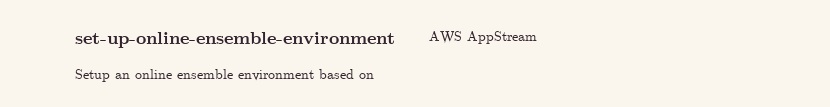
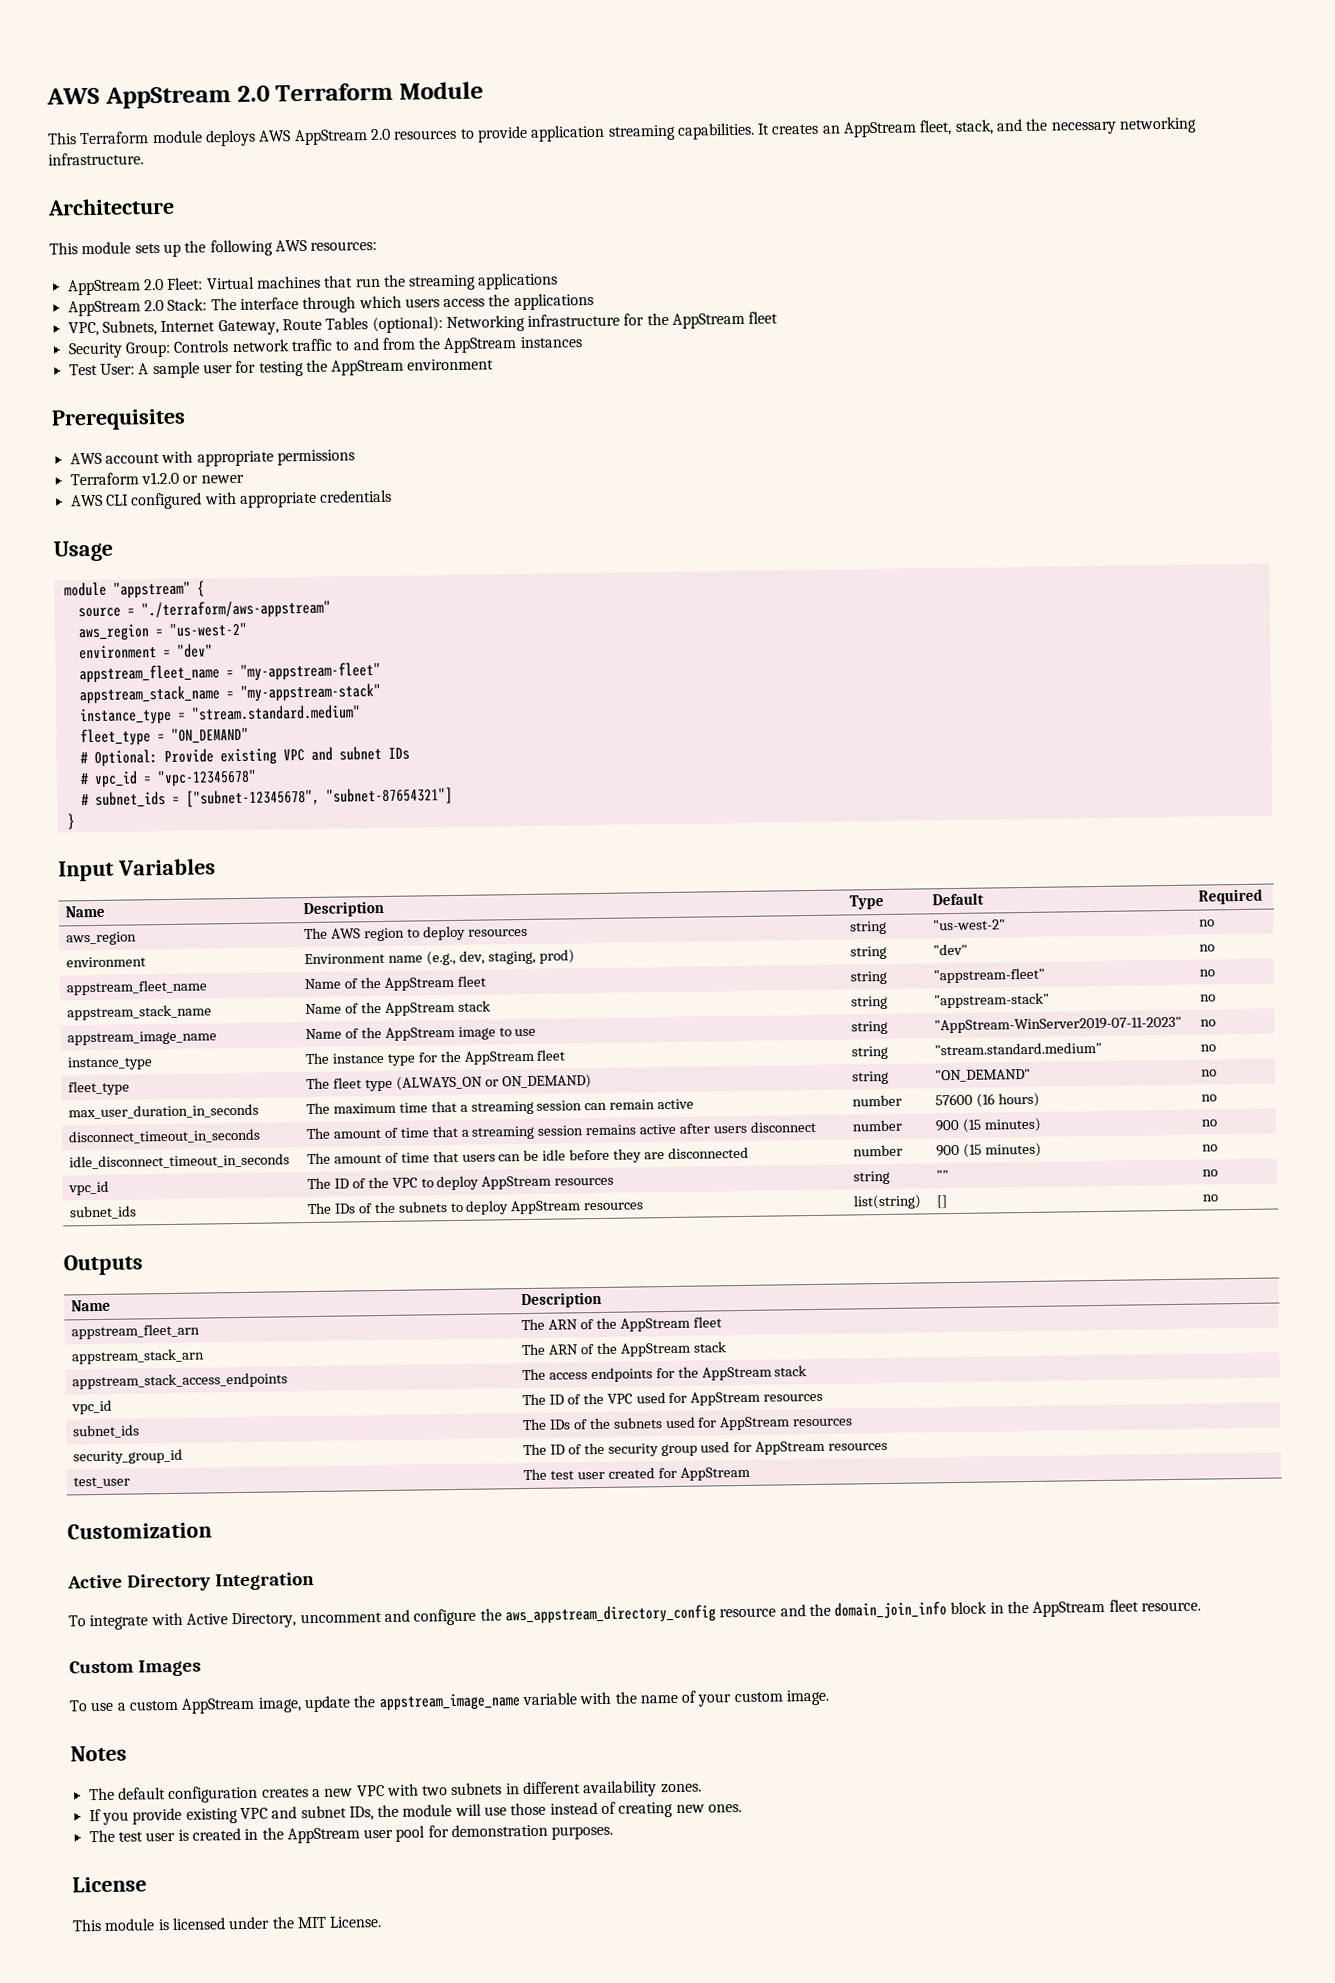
[75,32,395,48] [75,69,374,82] [429,31,537,44] set-up-online-ensemble-environment // Setup an online ensemble environment based on AWS AppStream -> [46,81,484,109] [47,116,1198,147] [48,152,144,166] [47,197,175,216] [49,239,378,257] [67,272,559,296] [67,292,594,317] [67,311,779,337] [67,336,582,359] [68,358,495,379] [51,408,186,431] [69,449,355,467] [69,471,244,486] [70,489,393,510] [53,540,113,562] [63,580,205,599] [77,599,331,620] [77,622,247,642] [78,643,213,660] [78,661,381,684] [78,682,381,705] [79,704,361,726] [79,727,249,747] [79,745,410,767] [79,769,257,788] [80,786,453,808] [66,813,75,830] [58,858,216,882] [64,905,105,918] [302,900,384,918] [848,894,884,910] [931,892,984,906] [1197,888,1263,905] [65,931,137,946] [303,925,528,942] [849,920,887,935] [932,919,1006,931] [1198,919,1215,927] [65,956,146,968] [303,949,575,966] [849,945,887,960] [932,943,968,956] [1198,944,1215,952] [65,979,207,996] [303,975,486,991] [849,970,887,985] [932,967,1045,984] [1198,969,1215,977] [66,1004,212,1021] [304,1000,491,1016] [850,995,888,1010] [933,992,1050,1009] [1199,994,1216,1002] [66,1030,217,1046] [304,1026,537,1041] [850,1020,888,1035] [933,1016,1182,1034] [1199,1019,1216,1027] [66,1056,153,1071] [304,1049,566,1066] [850,1045,888,1060] [933,1041,1102,1056] [1199,1044,1216,1052] [67,1080,130,1096] [305,1074,592,1092] [851,1070,889,1085] [934,1068,1031,1083] [1200,1069,1217,1077] [67,1103,259,1120] [305,1098,695,1115] [851,1094,902,1107] [934,1092,1040,1108] [1200,1094,1217,1102] [67,1128,261,1145] [305,1120,816,1140] [851,1119,902,1132] [934,1117,1041,1133] [1200,1119,1217,1127] [68,1153,290,1170] [306,1146,749,1165] [852,1144,903,1157] [935,1142,1042,1158] [1201,1144,1218,1152] [67,1180,109,1196] [306,1175,615,1191] [852,1170,890,1185] [935,1170,949,1181] [1201,1169,1218,1177] [68,1205,137,1220] [306,1200,645,1215] [852,1194,922,1210] [935,1195,948,1209] [1201,1194,1218,1202] [63,1254,143,1276] [70,1299,111,1312] [520,1291,602,1309] [70,1323,200,1340] [520,1316,722,1332] [70,1348,205,1365] [520,1341,727,1357] [71,1372,288,1390] [521,1365,808,1383] [70,1399,112,1415] [521,1391,824,1406] [71,1424,140,1439] [521,1416,854,1431] [72,1448,183,1465] [522,1440,889,1457] [72,1476,130,1489] [522,1466,750,1481] [67,1522,212,1540] [67,1571,315,1592] [68,1599,1202,1631] [69,1659,201,1677] [69,1689,830,1714] [70,1745,127,1762] [88,1780,702,1804] [88,1801,743,1825] [88,1823,614,1844] [72,1876,147,1893] [72,1916,383,1932] AWS AppStream 2.0 Terraform Module // This Terraform module deploys AWS AppStream 2.0 resources to provide application streaming capabilities. It creates an AppStream fleet, stack, and the necessary networking infrastructure. // Architecture // This module sets up the following AWS resources: // AppStream 2.0 Fleet: Virtual machines that run the streaming applications // AppStream 2.0 Stack: The interface through which users access the applications // VPC, Subnets, Internet Gateway, Route Tables (optional): Networking infrastructure for the AppStream fleet // Security Group: Controls network traffic to and from the AppStream instances // Test User: A sample user for testing the AppStream environment // Prerequisites // AWS account with appropriate permissions // Terraform v1.2.0 or newer // AWS CLI configured with appropriate credentials // Usage // module "appstream" { // source = "./terraform/aws-appstream" // aws_region = "us-west-2" // environment = "dev" // appstream_fleet_name = "my-appstream-fleet" // appstream_stack_name = "my-appstream-stack" // instance_type = "stream.standard.medium" // fleet_type = "ON_DEMAND" // # Optional: Provide existing VPC and subnet IDs // # vpc_id = "vpc-12345678" // # subnet_ids = ["subnet-12345678", "subnet-87654321"] // } // Input Variables // Name | Description | Type | Default | Required // aws_region | The AWS region to deploy resources | string | "us-west-2" | no // environment | Environment name (e.g., dev, staging, prod) | string | "dev" | no // appstream_fleet_name | Name of the AppStream fleet | string | "appstream-fleet" | no // appstream_stack_name | Name of the AppStream stack | string | "appstream-stack" | no // appstream_image_name | Name of the AppStream image to use | string | "AppStream-WinServer2019-07-11-2023" | no // instance_type | The instance type for the AppStream fleet | string | "stream.standard.medium" | no // fleet_type | The fleet type (ALWAYS_ON or ON_DEMAND) | string | "ON_DEMAND" | no // max_user_duration_in_seconds | The maximum time that a streaming session can remain active | number | 57600 (16 hours) | no // disconnect_timeout_in_seconds | The amount of time that a streaming session remains active after users disconnect | number | 900 (15 minutes) | no // idle_disconnect_timeout_in_seconds | The amount of time that users can be idle before they are disconnected | number | 900 (15 minutes) | no // vpc_id | The ID of the VPC to deploy AppStream resources | string | "" | no // subnet_ids | The IDs of the subnets to deploy AppStream resources | list(string) | [] | no // Outputs // Name | Description // appstream_fleet_arn | The ARN of the AppStream fleet // appstream_stack_arn | The ARN of the AppStream stack // appstream_stack_access_endpoints | The access endpoints for the AppStream stack // vpc_id | The ID of the VPC used for AppStream resources // subnet_ids | The IDs of the subnets used for AppStream resources // security_group_id | The ID of the security group used for AppStream resources // test_user | The test user created for AppStream // Customization // Active Directory Integration // To integrate with Active Directory, uncomment and configure the aws_appstream_directory_config resource and the domain_join_info block in the AppStream fleet resource. // Custom Images // To use a custom AppStream image, update the appstream_image_name variable with the name of your custom image. // Notes // The default configuration creates a new VPC with two subnets in different availability zones. // If you provide existing VPC and subnet IDs, the module will use those instead of creating new ones. // The test user is created in the AppStream user pool for demonstration purposes. // License // This module is licensed under the MIT License.

